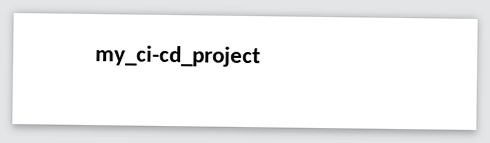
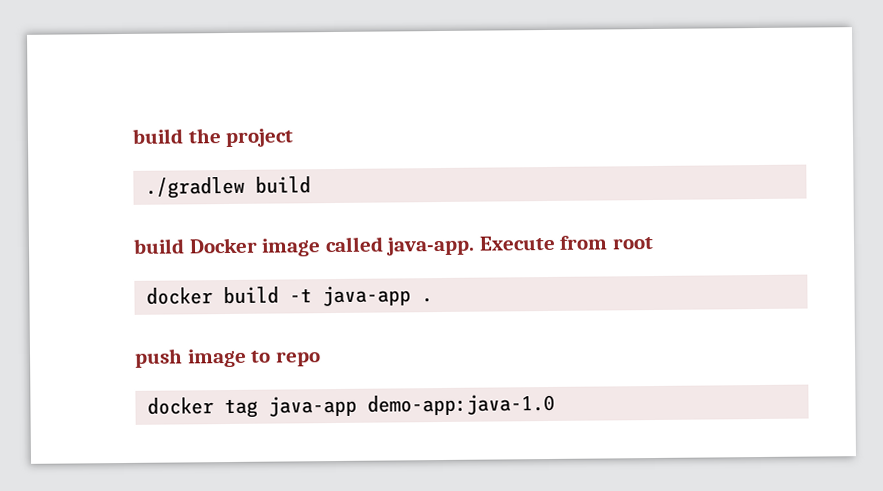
[95,45,261,68] my_ci-cd_project -> [132,128,295,148] [145,176,312,199] [133,235,654,257] [146,285,434,307] [134,348,321,368] [147,393,556,419] build the project // ./gradlew build // build Docker image called java-app. Execute from root // docker build -t java-app . // push image to repo // docker tag java-app demo-app:java-1.0

